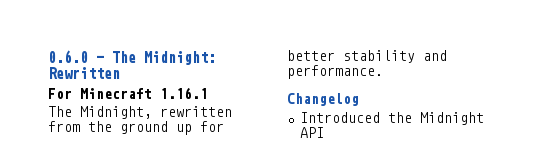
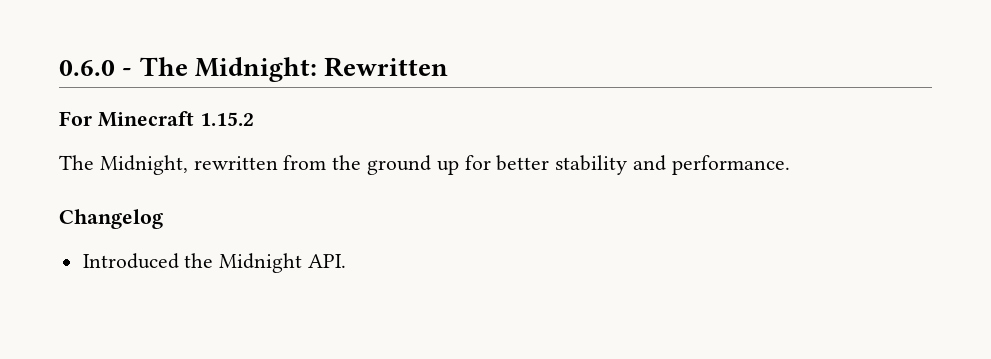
[160,87,208,99] 1.16.1 -> [199,112,254,126] 1.15.2
[299,127,324,138] API -> [308,254,347,268] API.

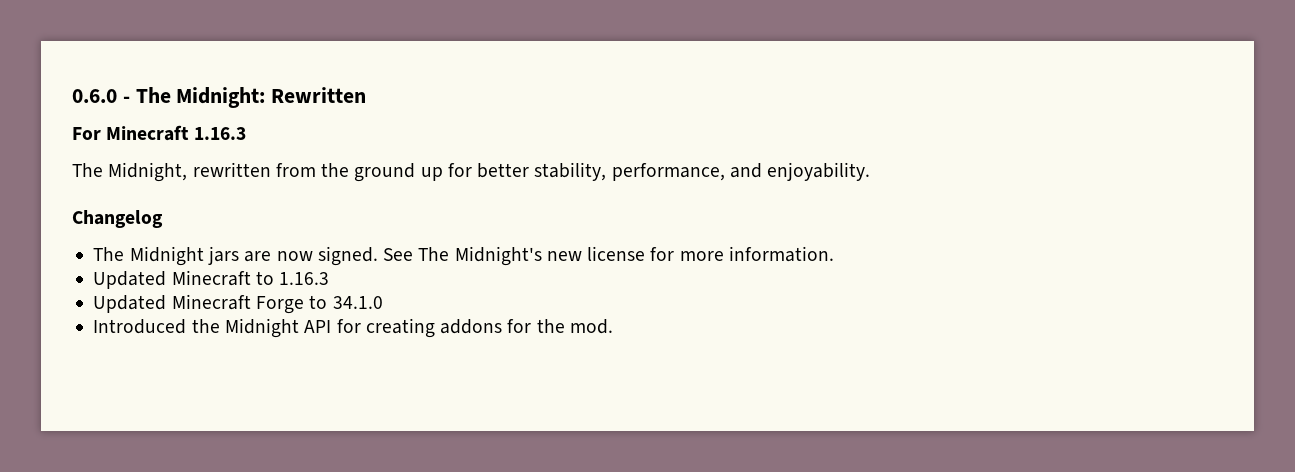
[199,112,254,126] 1.15.2 -> [193,127,246,140] 1.16.3
[555,155,790,175] [59,209,163,229] [82,253,347,273] stability and performance. // Changelog // Introduced the Midnight API. -> [534,162,871,181] [72,210,163,228] [93,246,834,266] [93,270,330,289] [93,294,383,314] [93,318,613,338] stability, performance, and enjoyability. // Changelog // The Midnight jars are now signed. See The Midnight's new license for more information. // Updated Minecraft to 1.16.3 // Updated Minecraft Forge to 34.1.0 // Introduced the Midnight API for creating addons for the mod.

